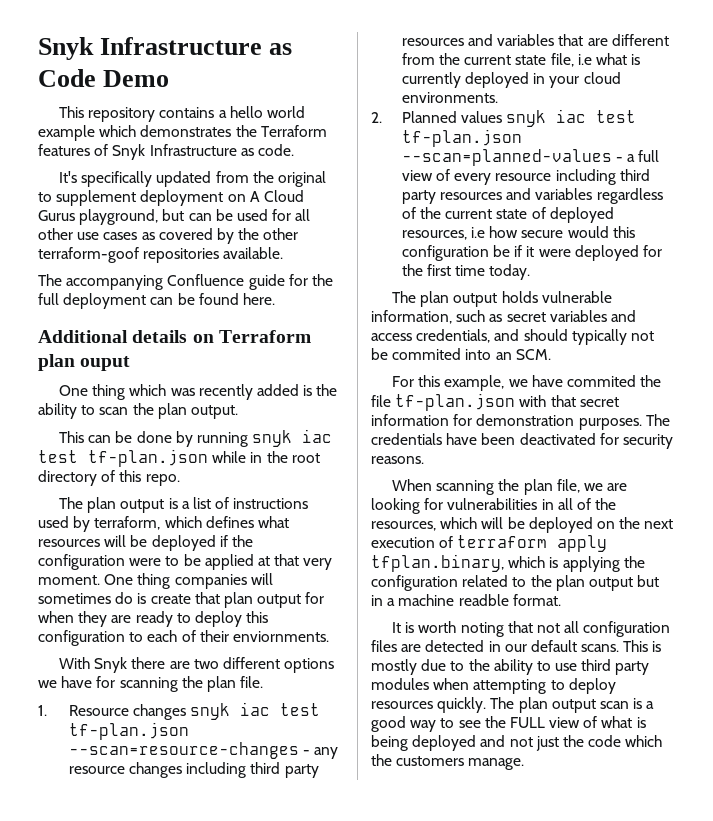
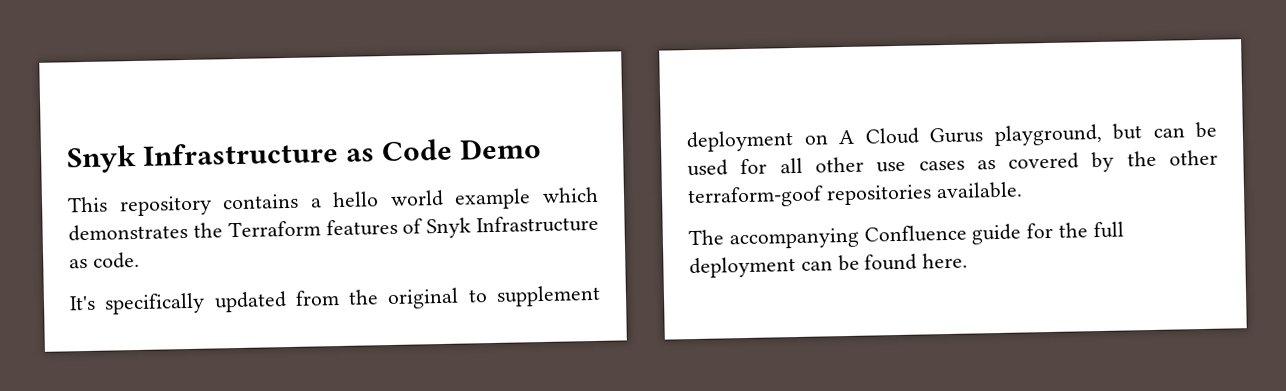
[38,330,311,343] [38,354,131,371] [59,384,338,400] [38,403,238,419] [59,429,333,447] [38,449,320,467] [38,470,180,486] [59,497,309,513] [38,516,289,532] [38,535,253,551] [38,554,333,570] [38,573,273,589] [38,592,325,608] [38,611,269,627] [38,630,329,646] [59,657,335,673] [38,676,264,692] [38,702,321,720] [68,722,189,740] [68,742,339,759] [68,762,319,778] [401,34,669,46] [401,53,641,67] [401,72,621,88] [401,92,498,103] [371,109,637,127] [401,129,522,147] [401,149,660,166] [401,169,650,185] [401,188,663,204] [401,207,614,223] [401,226,635,240] [401,245,662,261] [401,264,531,280] [392,291,612,307] [371,310,636,324] [371,329,654,345] [371,348,551,360] [392,375,662,391] [371,393,619,411] [371,414,670,430] [371,433,673,449] [371,456,424,464] [392,479,628,495] [371,498,617,514] [371,517,674,533] [371,535,608,552] [371,554,645,572] [371,575,660,591] [371,594,561,606] [392,621,671,637] [371,640,662,652] [371,659,650,675] [371,678,616,694] [371,697,655,713] [371,716,646,732] [371,735,663,751] [371,754,525,770] // Additional details on Terraform plan ouput // One thing which was recently added is the ability to scan the plan output. // This can be done by running snyk iac test tf-plan.json while in the root directory of this repo. // The plan output is a list of instructions used by terraform, which defines what resources will be deployed if the configuration were to be applied at that very moment. One thing companies will sometimes do is create that plan output for when they are ready to deploy this configuration to each of their enviornments. // With Snyk there are two different options we have for scanning the plan file. // 1. Resource changes snyk iac test tf-plan.json --scan=resource-changes - any resource changes including third party resources and variables that are different from the current state file, i.e what is currently deployed in your cloud environments. // 2. Planned values snyk iac test tf-plan.json --scan=planned-values - a full view of every resource including third party resources and variables regardless of the current state of deployed resources, i.e how secure would this configuration be if it were deployed for the first time today. // The plan output holds vulnerable information, such as secret variables and access credentials, and should typically not be commited into an SCM. // For this example, we have commited the file tf-plan.json with that secret information for demonstration purposes. The credentials have been deactivated for security reasons. // When scanning the plan file, we are looking for vulnerabilities in all of the resources, which will be deployed on the next execution of terraform apply tfplan.binary, which is applying the configuration related to the plan output but in a machine readble format. // It is worth noting that not all configuration files are detected in our default scans. This is mostly due to the ability to use third party modules when attempting to deploy resources quickly. The plan output scan is a good way to see the FULL view of what is being deployed and not just the code which the customers manage. -> (969, 260) none

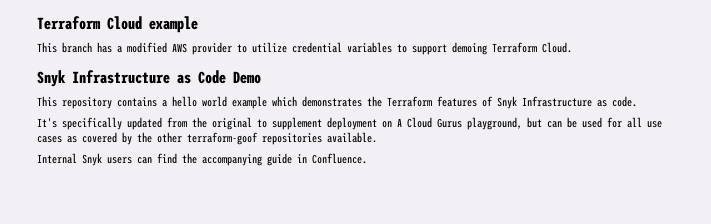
(66, 159) none -> [37,16,198,33] [37,42,572,55] Terraform Cloud example // This branch has a modified AWS provider to utilize credential variables to support demoing Terraform Cloud. //
[814,156,864,173] other -> (642, 122) none
[688,221,1124,250] [689,252,969,279] The accompanying Confluence guide for the full deployment can be found here. -> [37,153,367,166] Internal Snyk users can find the accompanying guide in Confluence.

